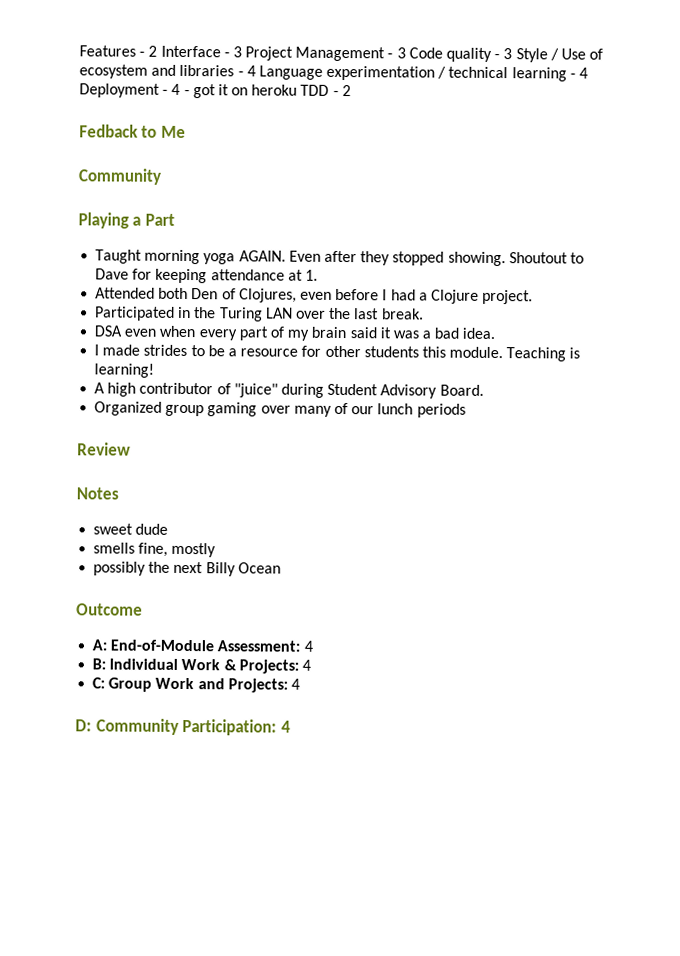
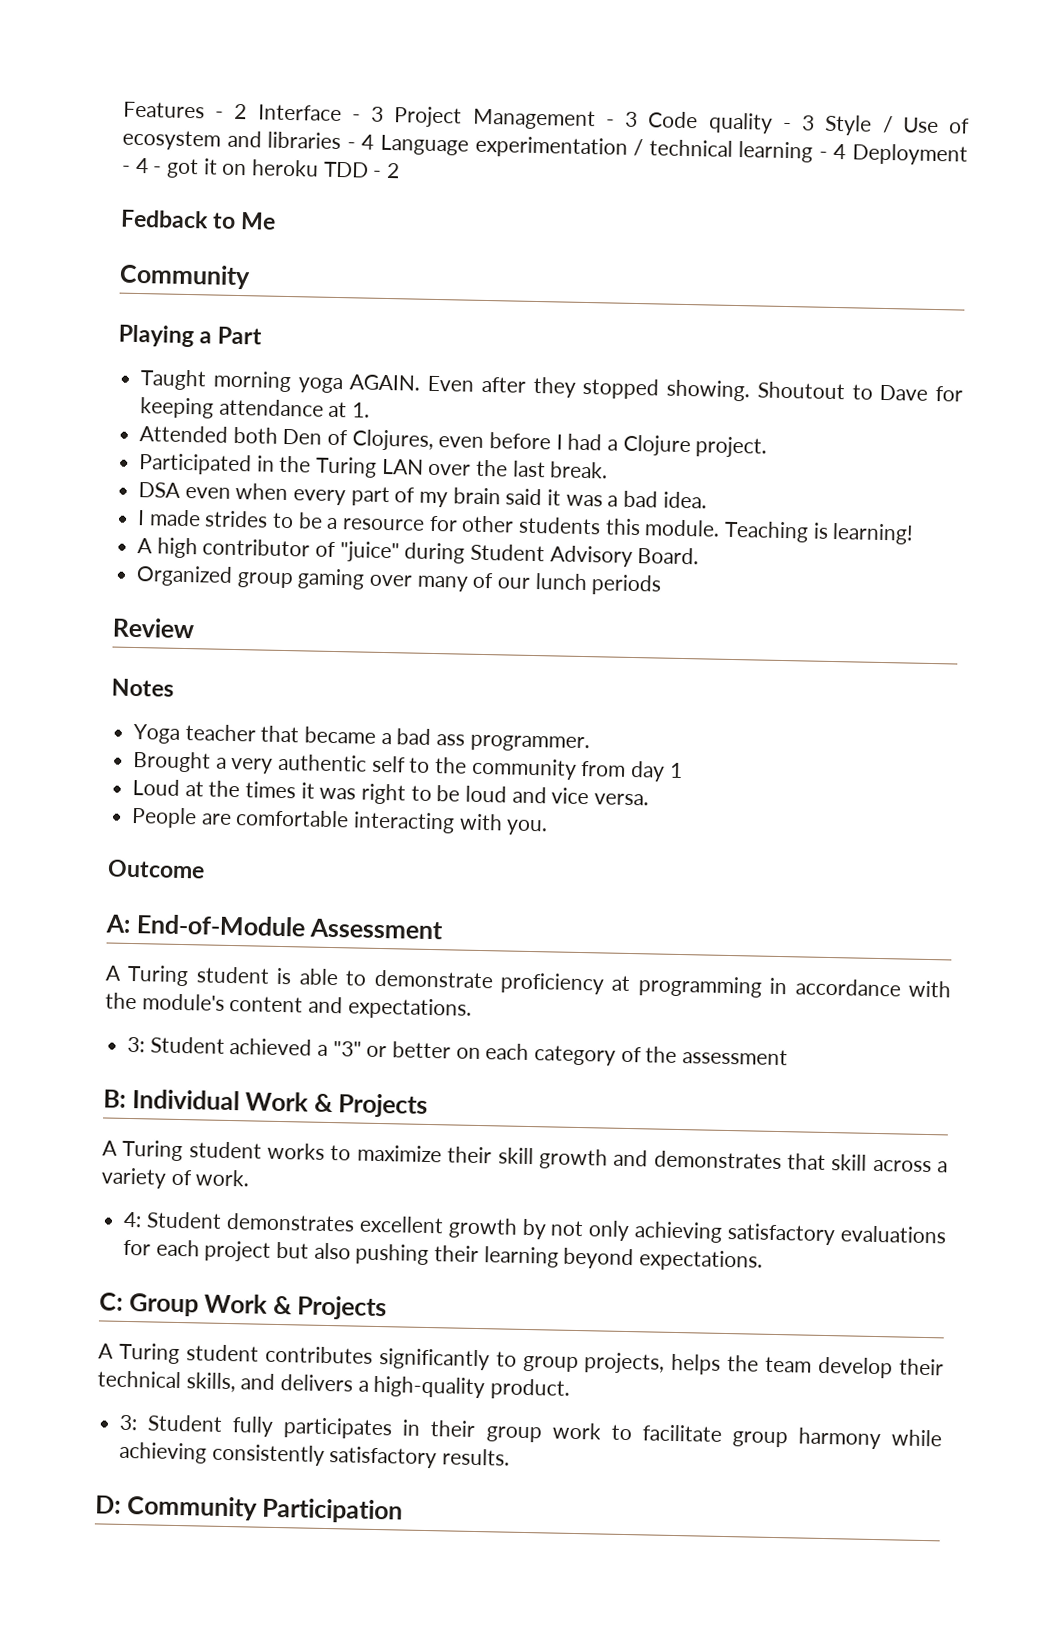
[93,523,169,535] [93,542,217,558] [93,561,281,577] [76,603,143,616] [92,639,313,652] [92,658,311,674] [92,677,300,693] sweet dude // smells fine, mostly // possibly the next Billy Ocean // Outcome // A: End-of-Module Assessment: 4 // B: Individual Work & Projects: 4 // C: Group Work and Projects: 4 -> [133,724,590,753] [132,750,683,782] [132,778,650,806] [131,806,549,836] [107,859,205,879] [105,914,445,940] [105,964,951,998] [105,992,472,1020] [127,1036,789,1066] [103,1089,429,1118] [102,1139,949,1173] [101,1167,251,1189] [123,1211,946,1246] [123,1239,764,1272] [99,1292,388,1321] [98,1342,944,1379] [97,1370,571,1400] [119,1414,943,1450] [119,1441,511,1469] Yoga teacher that became a bad ass programmer. // Brought a very authentic self to the community from day 1 // Loud at the times it was right to be loud and vice versa. // People are comfortable interacting with you. // Outcome // A: End-of-Module Assessment // A Turing student is able to demonstrate proficiency at programming in accordance with the module's content and expectations. // 3: Student achieved a "3" or better on each category of the assessment // B: Individual Work & Projects // A Turing student works to maximize their skill growth and demonstrates that skill across a variety of work. // 4: Student demonstrates excellent growth by not only achieving satisfactory evaluations for each project but also pushing their learning beyond expectations. // C: Group Work & Projects // A Turing student contributes significantly to group projects, helps the team develop their technical skills, and delivers a high-quality product. // 3: Student fully participates in their group work to facilitate group harmony while achieving consistently satisfactory results.
[182,718,291,736] Participation: 4 -> [261,1497,404,1524] Participation

